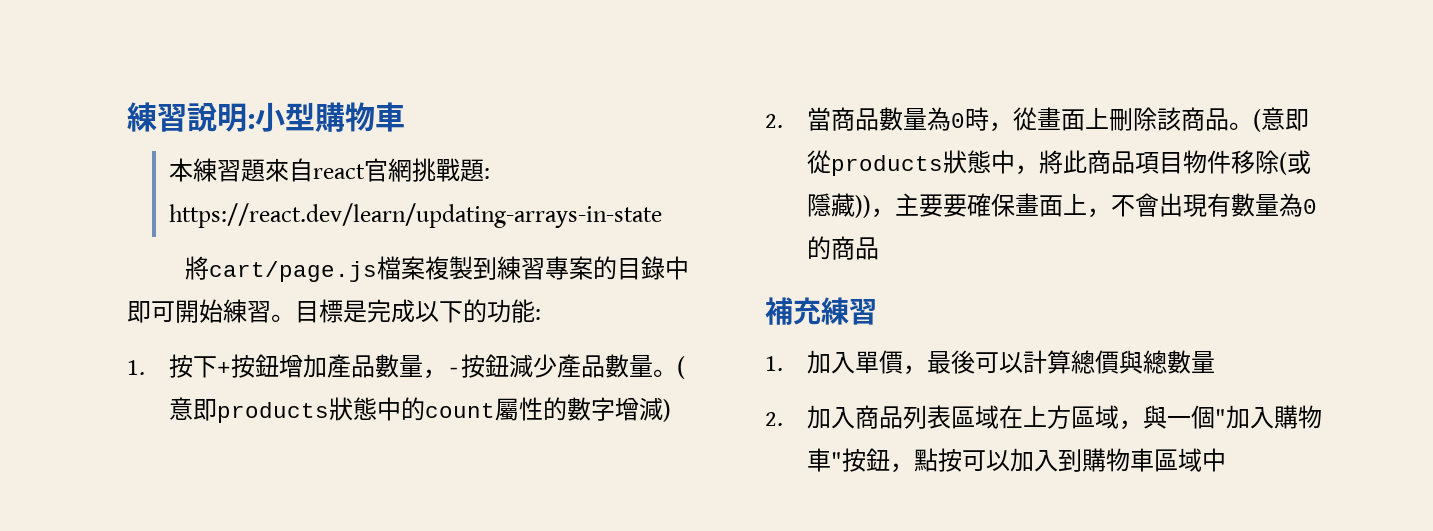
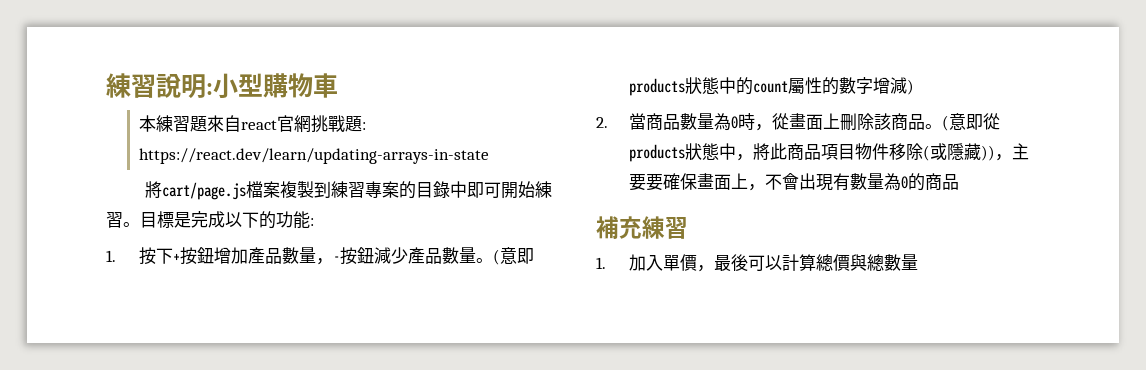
[765,405,1322,430] [806,448,1226,473] // 2.加入商品列表區域在上方區域，與一個"加入購物車"按鈕，點按可以加入到購物車區域中 -> (919, 262) none

